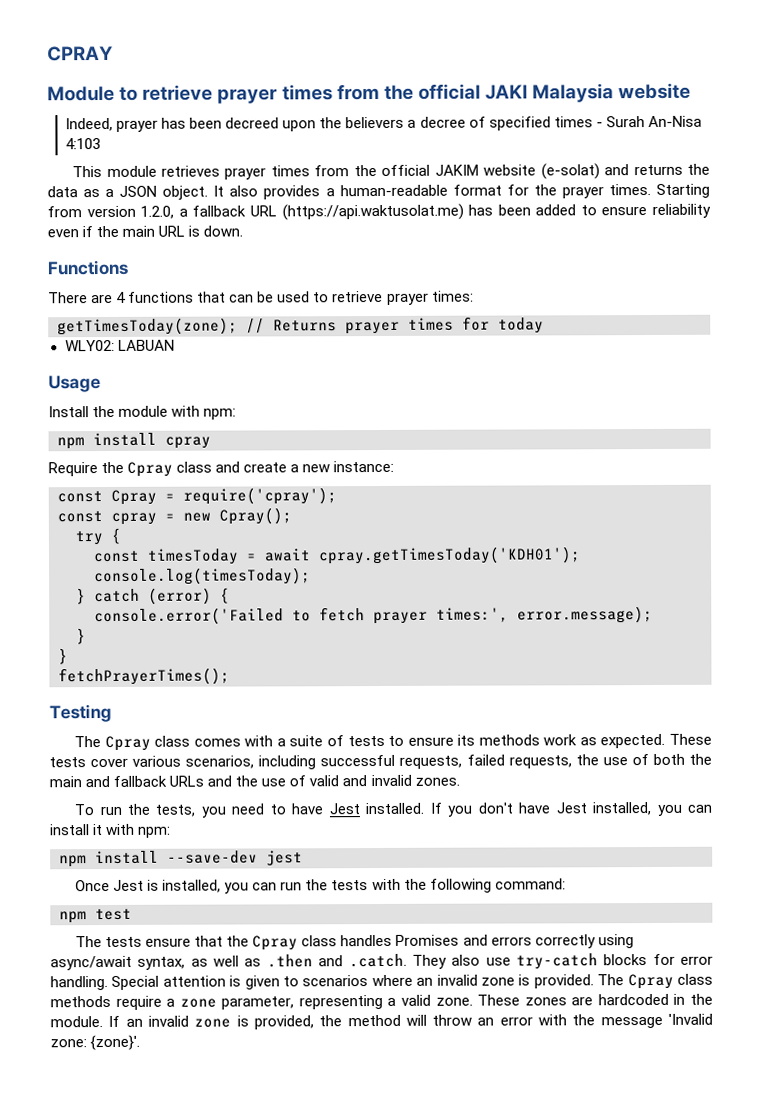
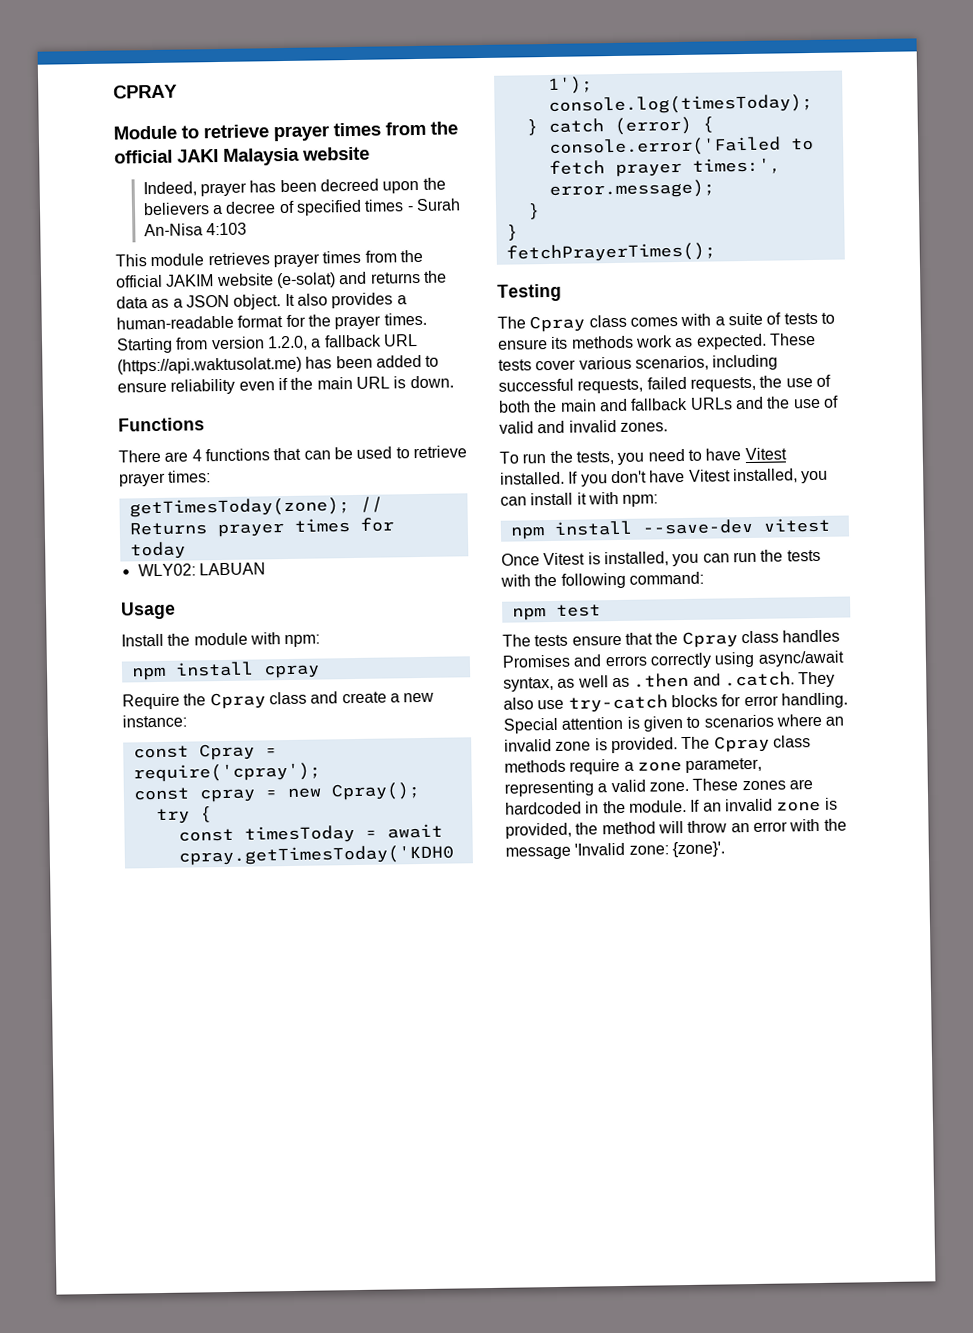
[328,803,360,815] Jest -> [744,447,787,461] Vitest
[555,802,587,814] Jest -> [688,469,731,482] Vitest
[266,850,303,866] jest -> [762,517,830,533] vitest
[113,879,145,891] Jest -> [543,552,586,566] Vitest

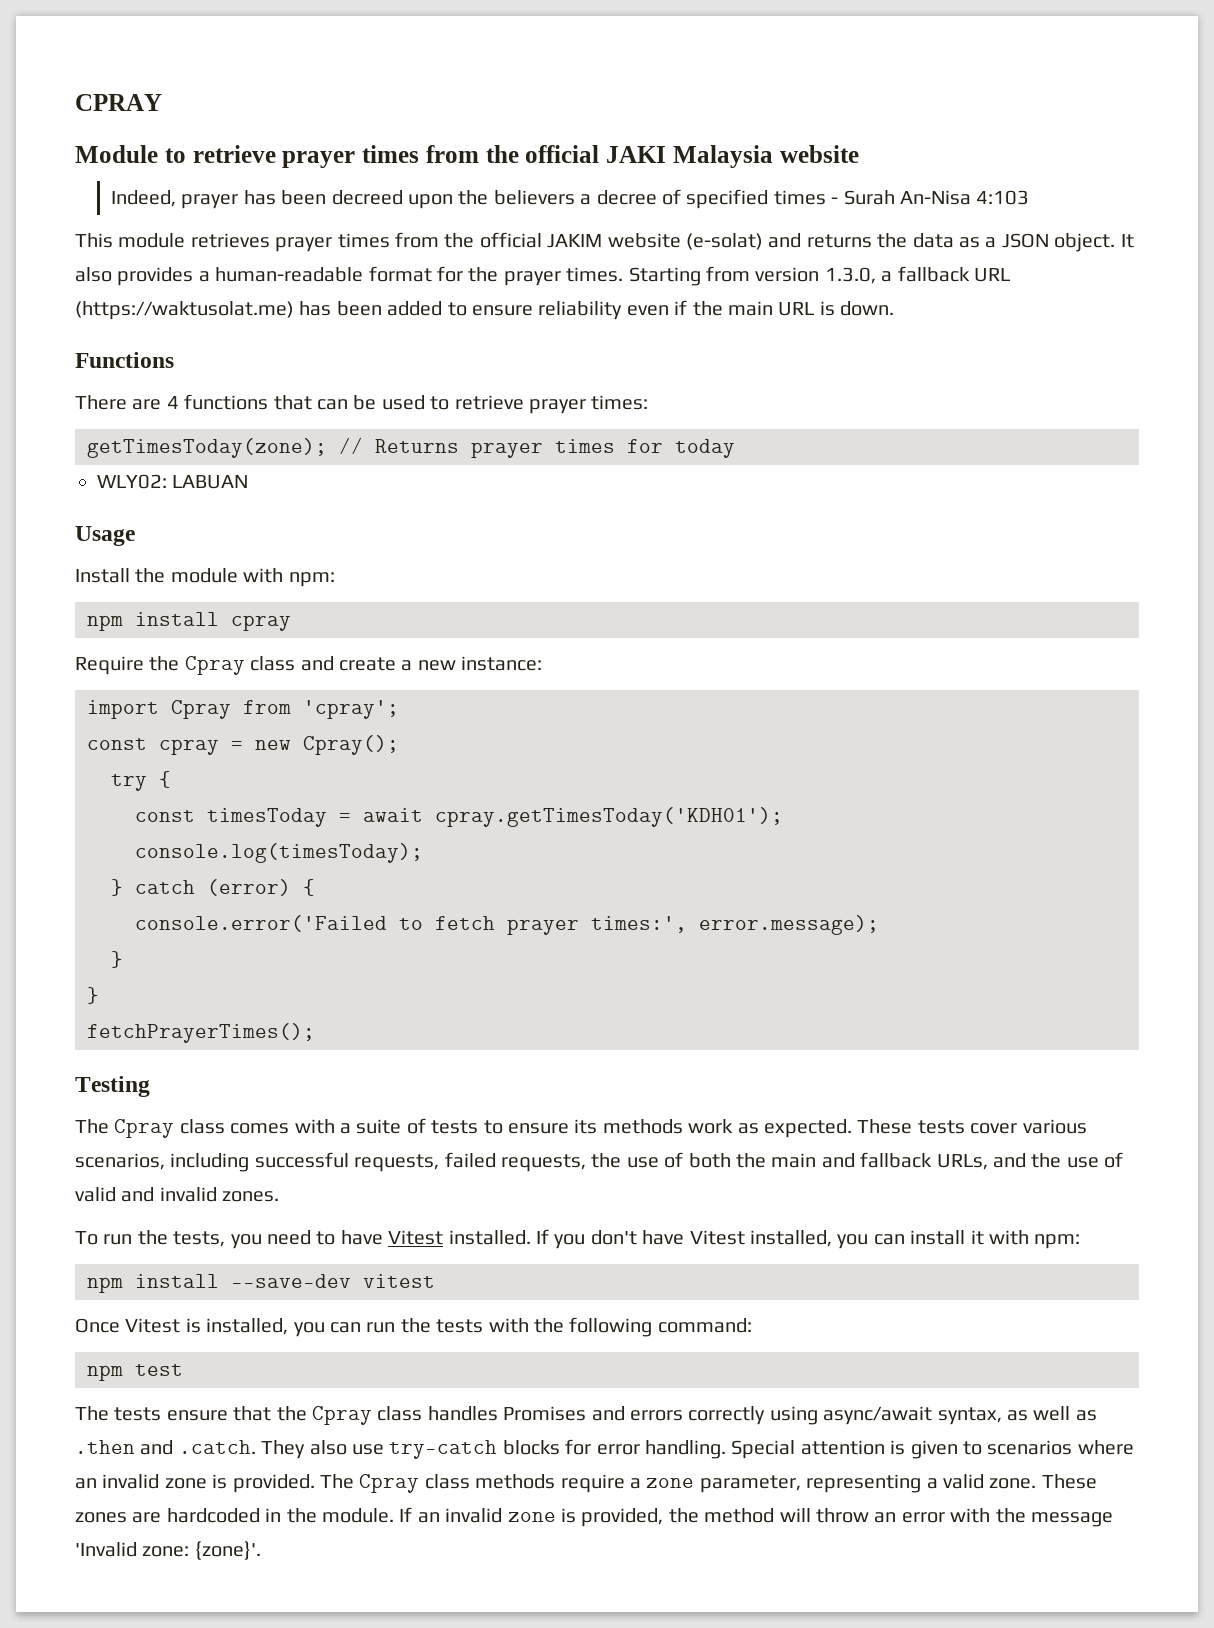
[266,335,308,351] 1.2.0, -> [824,267,876,284] 1.3.0,
[117,356,302,375] (https://api.waktusolat.me) -> [75,301,294,320] (https://waktusolat.me)
[132,743,277,761] [132,762,321,783] const Cpray = require('cpray'); -> [87,700,399,719] import Cpray from 'cpray';
[689,397,733,410] URLs -> [936,1154,988,1170] URLs,

